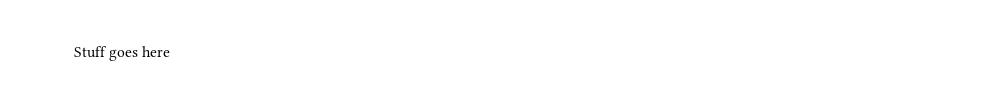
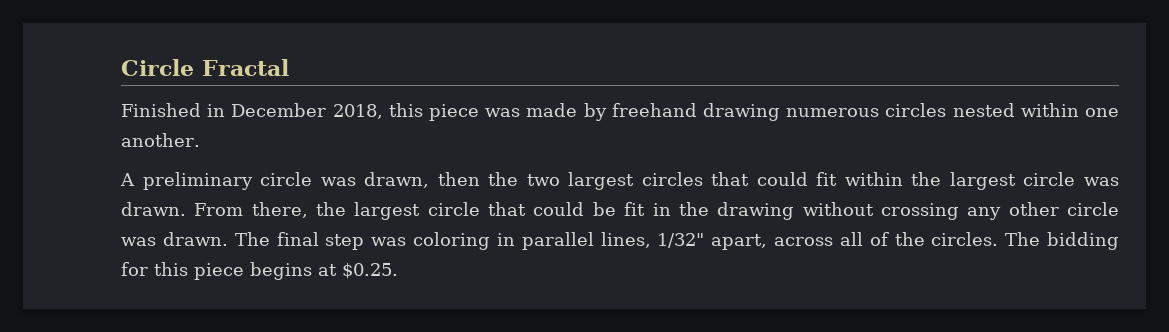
[74,46,171,61] Stuff goes here -> [121,59,289,76] [121,103,1120,121] [121,133,200,147] [120,172,1119,190] [121,202,1120,220] [121,232,1120,250] [121,262,398,280] Circle Fractal // Finished in December 2018, this piece was made by freehand drawing numerous circles nested within one another. // A preliminary circle was drawn, then the two largest circles that could fit within the largest circle was drawn. From there, the largest circle that could be fit in the drawing without crossing any other circle was drawn. The final step was coloring in parallel lines, 1/32" apart, across all of the circles. The bidding for this piece begins at $0.25.

